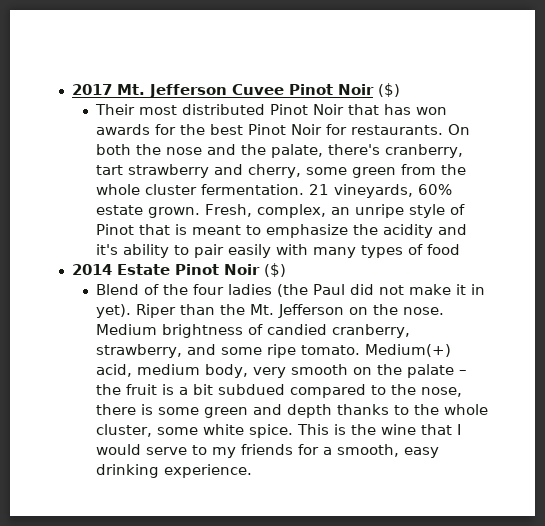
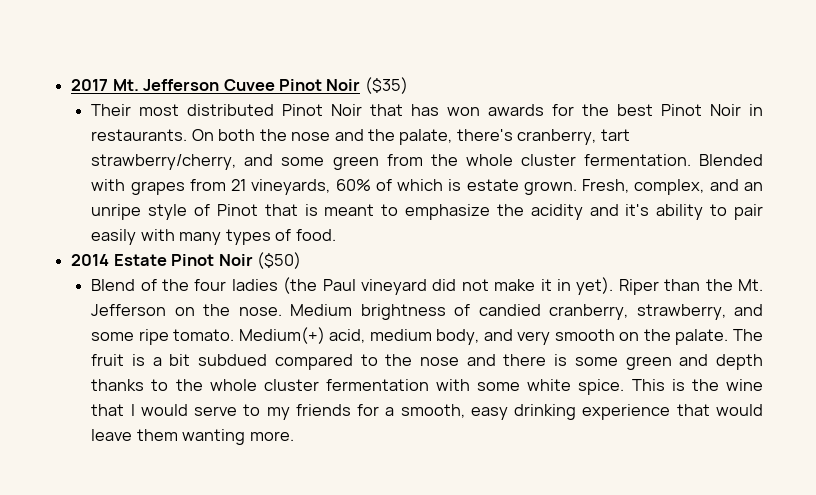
[377,83,400,97] ($) -> [364,77,408,94] ($35)
[326,124,348,135] for -> [748,104,763,116] in
[128,164,302,178] strawberry and cherry, -> [91,154,274,170] strawberry/cherry, and
[309,184,453,198] 21 vineyards, 60% -> [699,154,763,166] [91,179,462,195] Blended with grapes from 21 vineyards, 60% of which is
(327, 211) none -> [709,179,739,191] and
[427,244,461,255] food -> [295,229,336,241] food.
[263,263,286,277] ($) -> [256,252,301,269] ($50)
(346, 289) none -> [361,279,428,295] vineyard
(249, 371) none -> [483,329,513,341] and
[407,364,468,378] [96,384,122,395] palate – the -> [675,329,764,345] palate. The
[421,387,463,397] nose, -> [420,354,496,366] nose and
[96,424,153,437] cluster, -> [263,379,471,391] cluster fermentation with
[164,464,253,478] experience. -> [582,404,763,420] [91,429,294,445] experience that would leave them wanting more.

